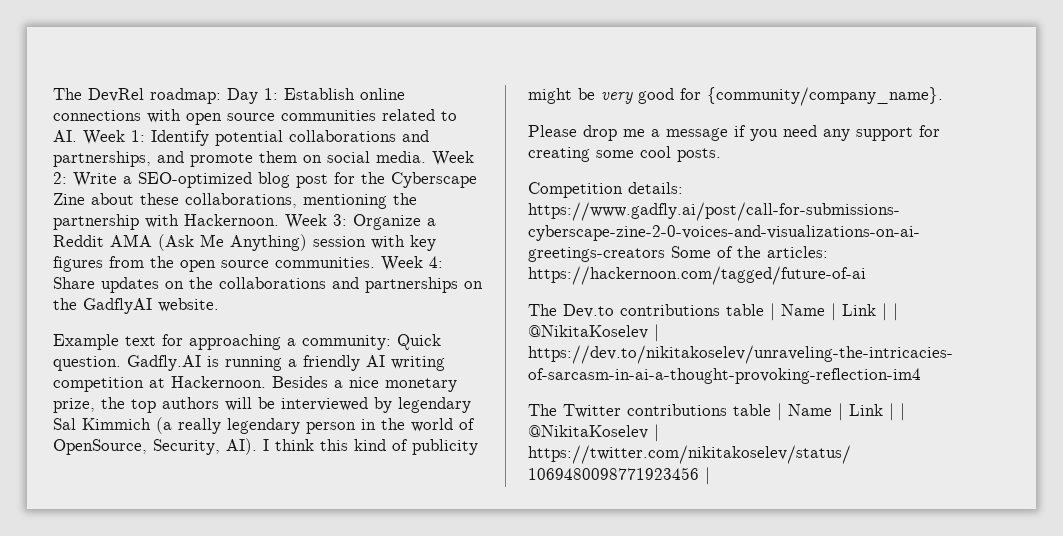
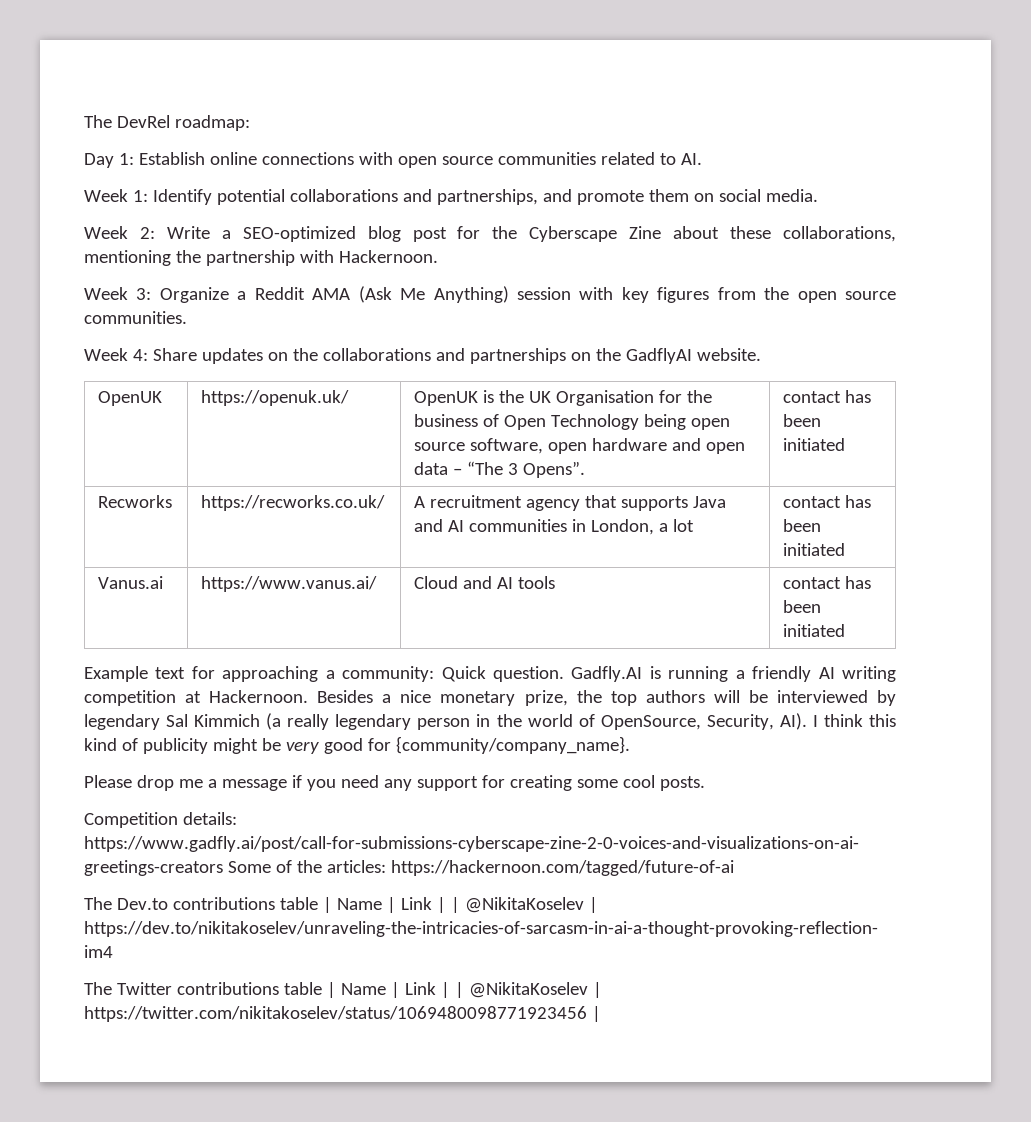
(221, 96) none -> (250, 123) //
(77, 136) none -> (702, 159) //
(426, 157) none -> (818, 195) //
(279, 220) none -> (438, 256) //
(375, 262) none -> (187, 317) //
(219, 305) none -> [98,391,163,406] [201,390,350,406] [414,390,713,406] [414,414,731,430] [414,438,746,454] [414,461,586,478] [783,390,872,403] [783,414,822,427] [783,438,846,451] [98,495,173,508] [201,495,386,511] [414,495,727,511] [414,519,695,535] [783,495,872,508] [783,519,822,532] [783,543,846,556] [98,576,164,589] [201,576,378,592] [414,576,556,589] [783,576,872,589] [783,600,822,613] [783,624,846,637] // OpenUK | https://openuk.uk/ | OpenUK is the UK Organisation for the business of Open Technology being open source software, open hardware and open data – “The 3 Opens”. | contact has been initiated // Recworks | https://recworks.co.uk/ | A recruitment agency that supports Java and AI communities in London, a lot | contact has been initiated // Vanus.ai | https://www.vanus.ai/ | Cloud and AI tools | contact has been initiated

